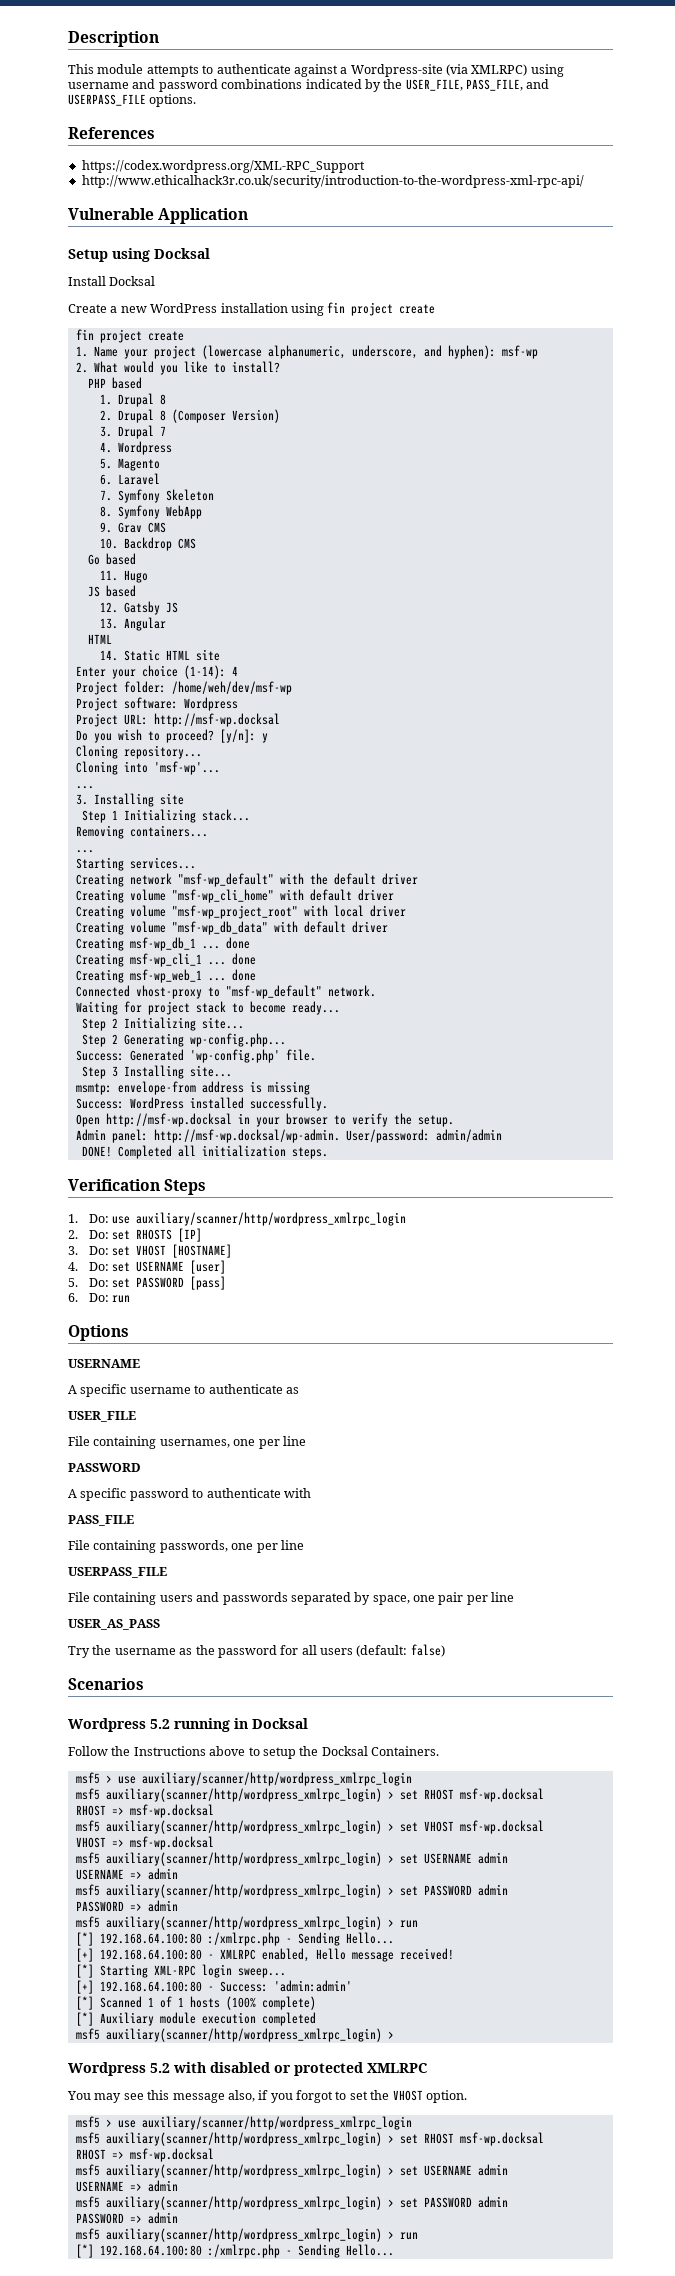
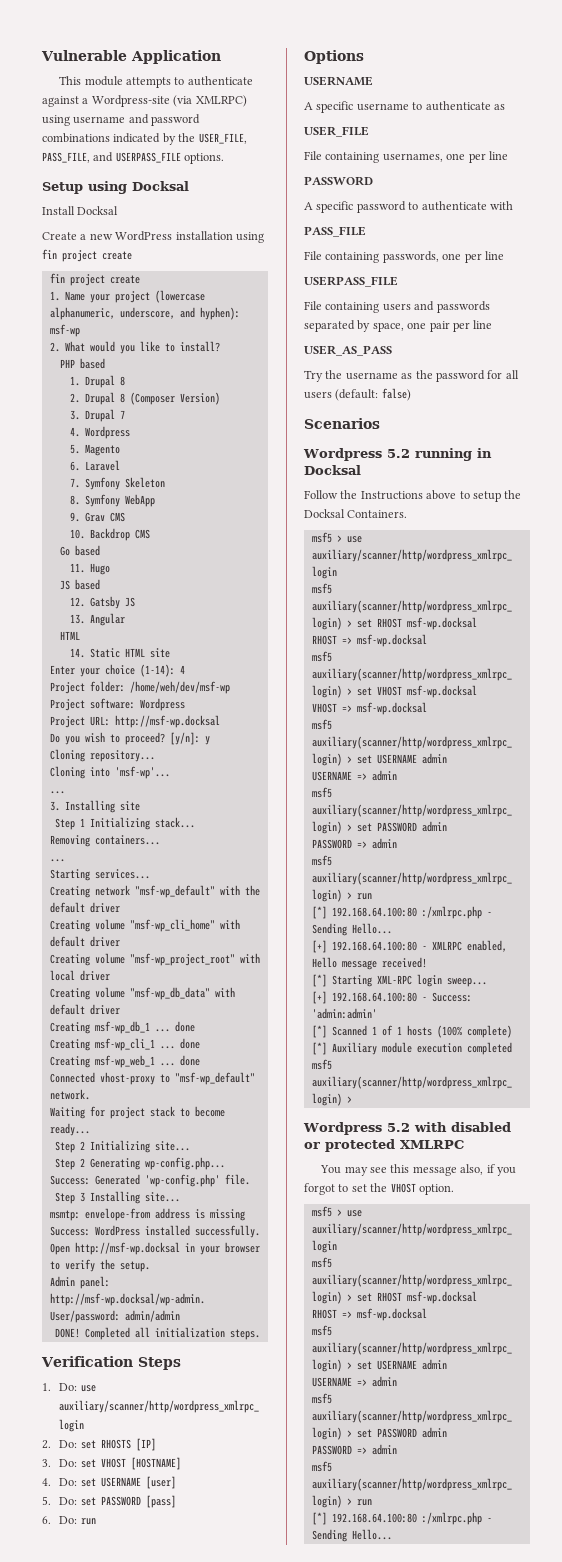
[68,31,159,47] Description -> [41,50,221,64] Vulnerable Application
[68,127,155,139] [81,160,365,173] [81,175,584,188] [68,208,249,224] // References // https://codex.wordpress.org/XML-RPC_Support // http://www.ethicalhack3r.co.uk/security/introduction-to-the-wordpress-xml-rpc-api/ // Vulnerable Application -> (225, 158) none

